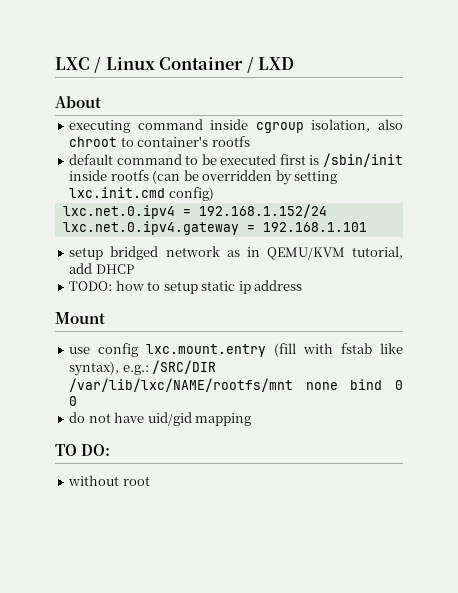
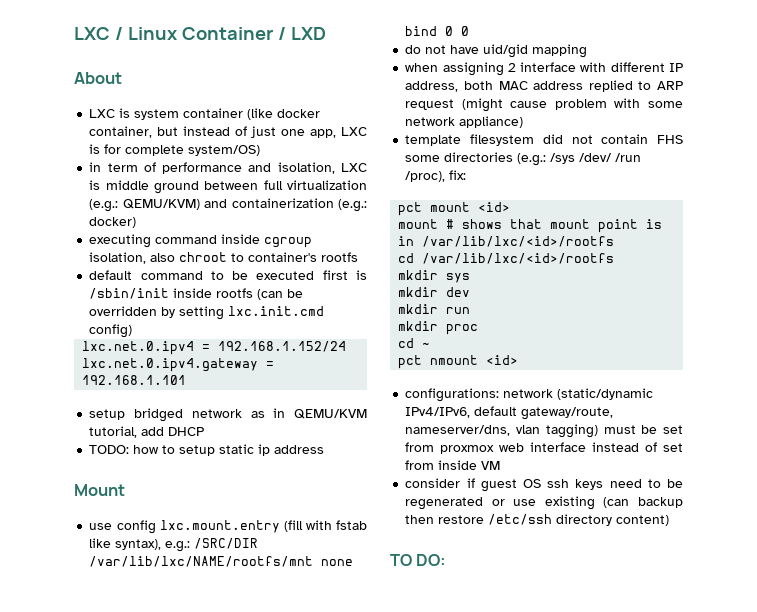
(101, 102) none -> [89,108,321,120] [89,126,368,138] [89,144,261,156] [89,162,367,174] [89,180,367,194] [89,198,367,212] [89,217,137,228] // LXC is system container (like docker container, but instead of just one app, LXC is for complete system/OS) // in term of performance and isolation, LXC is middle ground between full virtualization (e.g.: QEMU/KVM) and containerization (e.g.: docker)
(252, 419) none -> [405,62,683,76] [405,80,683,92] [405,98,683,112] [405,116,524,128] [405,134,683,146] [405,152,642,166] [405,170,467,182] [398,202,511,216] [398,219,663,233] [398,236,615,247] [398,253,615,264] [398,270,471,283] [398,287,471,297] [398,304,471,314] [398,321,479,335] [398,338,431,348] [398,355,519,369] [405,388,654,402] [405,406,614,420] [405,424,683,438] [405,442,683,454] [405,460,501,470] [405,478,683,492] [405,496,683,510] [405,514,670,526] // when assigning 2 interface with different IP address, both MAC address replied to ARP request (might cause problem with some network appliance) // template filesystem did not contain FHS some directories (e.g.: /sys /dev/ /run /proc), fix: // pct mount <id> // mount # shows that mount point is in /var/lib/lxc/<id>/rootfs // cd /var/lib/lxc/<id>/rootfs // mkdir sys // mkdir dev // mkdir run // mkdir proc // cd ~ // pct nmount <id> // configurations: network (static/dynamic IPv4/IPv6, default gateway/route, nameserver/dns, vlan tagging) must be set from proxmox web interface instead of set from inside VM // consider if guest OS ssh keys need to be regenerated or use existing (can backup then restore /etc/ssh directory content)
[68,475,150,486] // without root -> (447, 560) none

